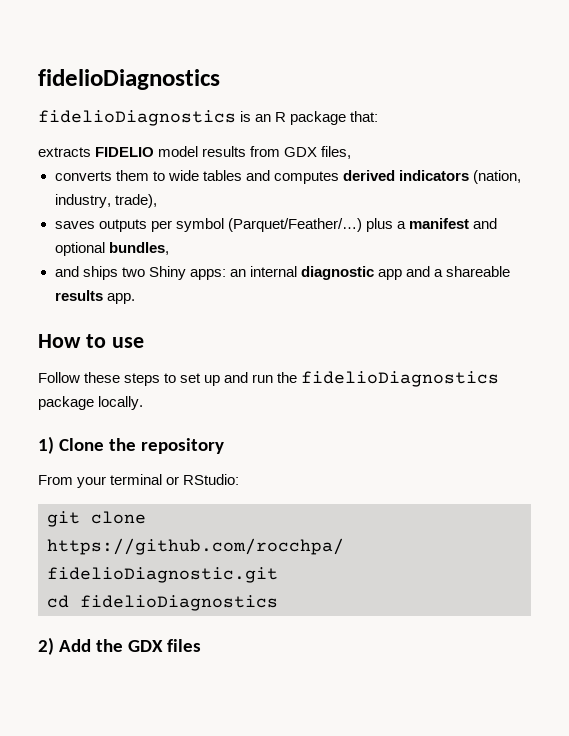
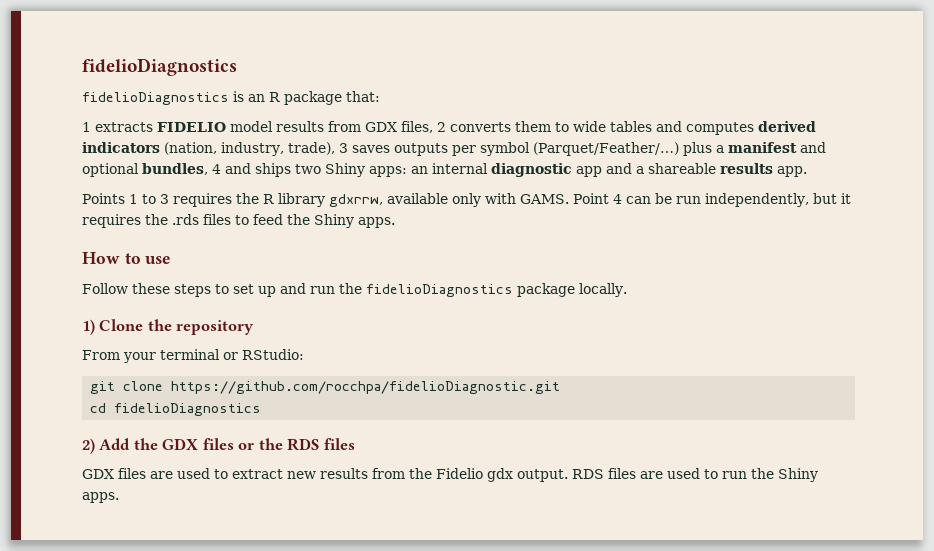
(379, 116) none -> [82,122,91,132] 1
(352, 152) // -> [437,122,446,132] 2
(157, 201) // -> [338,143,348,153] 3
(169, 248) // -> [212,164,221,174] 4
(135, 298) none -> [82,193,851,207] [82,214,395,228] // Points 1 to 3 requires the R library gdxrrw, available only with GAMS. Point 4 can be run independently, but it requires the .rds files to feed the Shiny apps.
(201, 645) none -> [238,438,355,451] [82,468,818,482] [82,492,119,503] or the RDS files // GDX files are used to extract new results from the Fidelio gdx output. RDS files are used to run the Shiny apps.

